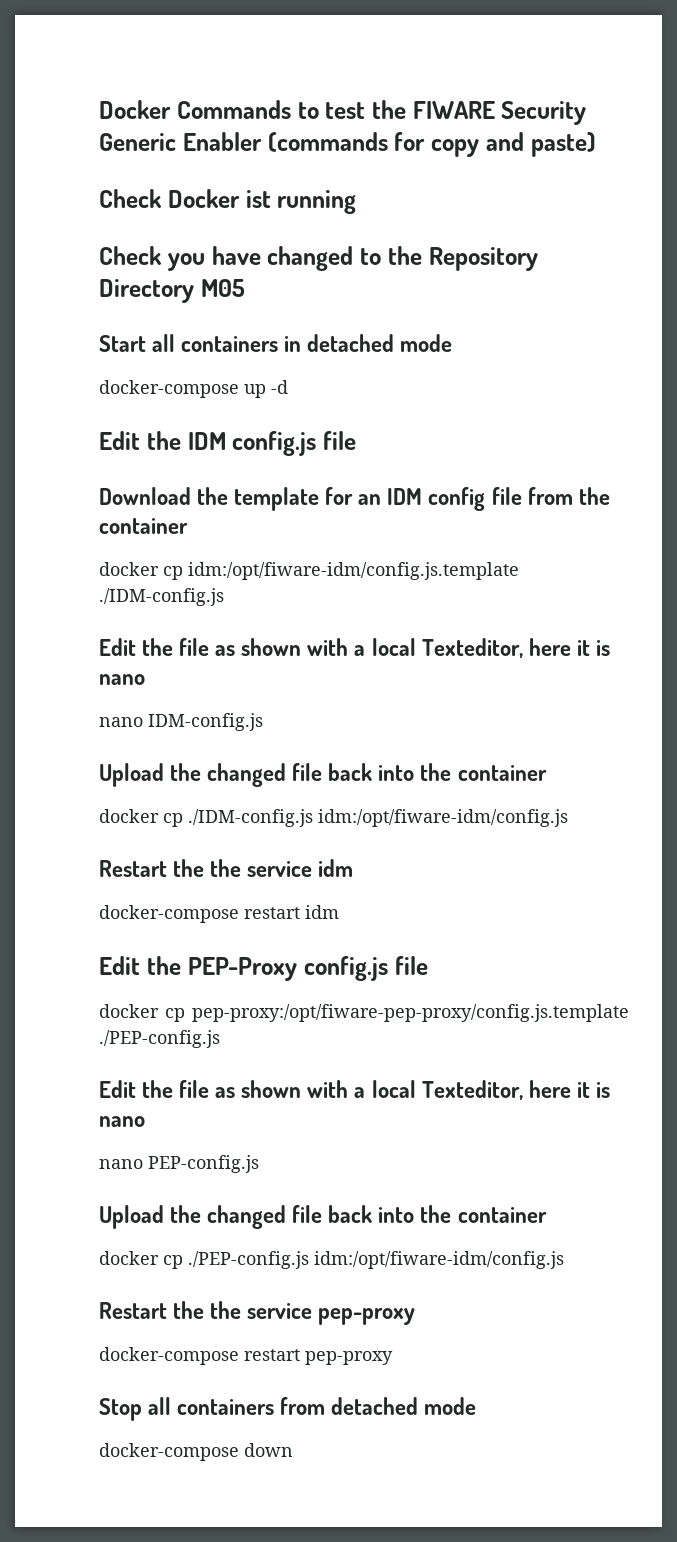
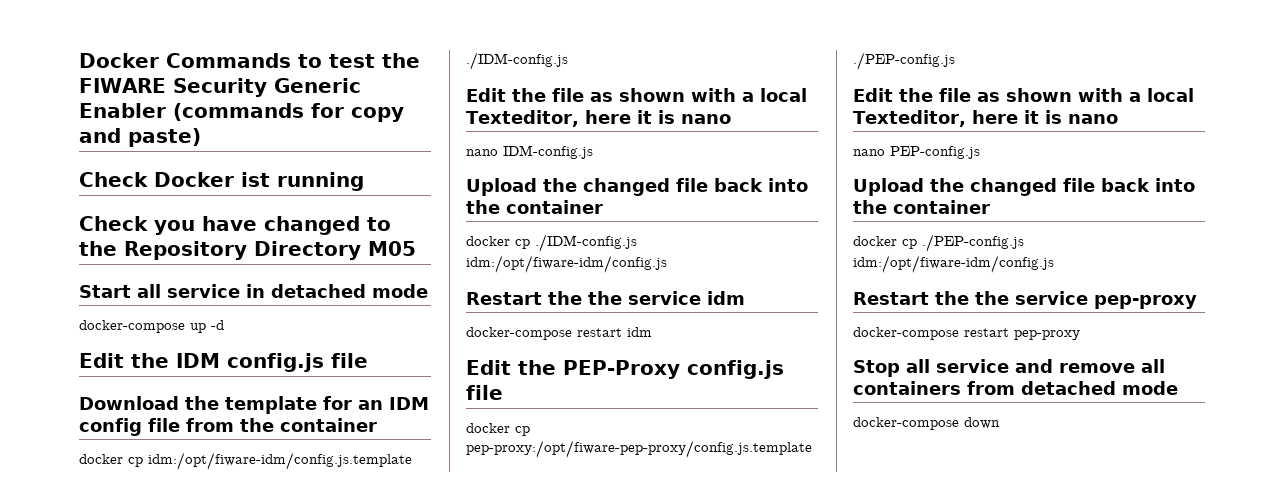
[181,336,279,352] containers -> [167,284,240,298] service
(172, 1406) none -> [936,359,1165,373] service and remove all

